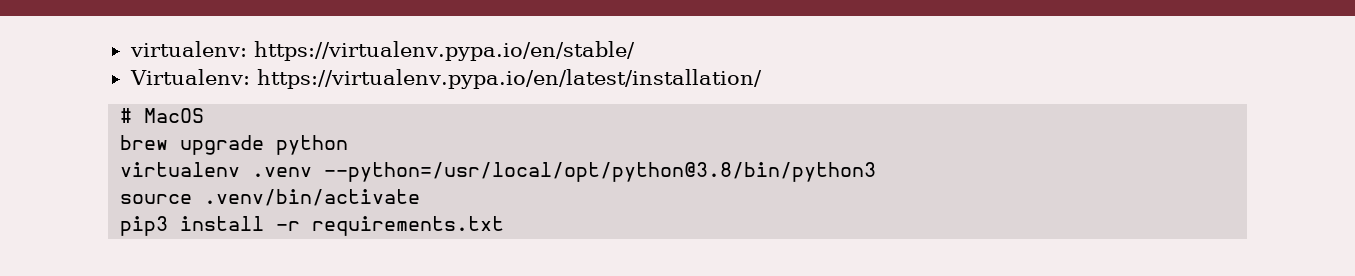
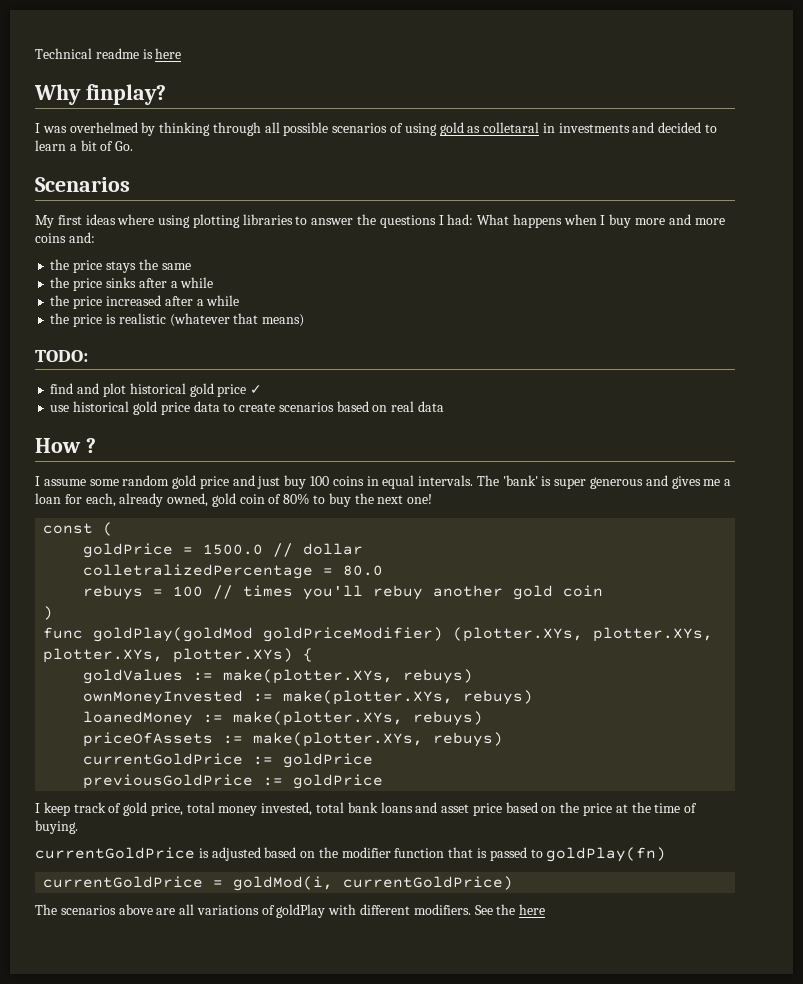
[129,41,635,61] [129,69,762,89] [120,108,205,123] [120,135,349,155] [120,162,877,182] [120,189,421,206] [120,216,505,236] virtualenv: https://virtualenv.pypa.io/en/stable/ // Virtualenv: https://virtualenv.pypa.io/en/latest/installation/ // # MacOS // brew upgrade python // virtualenv .venv --python=/usr/local/opt/python@3.8/bin/python3 // source .venv/bin/activate // pip3 install -r requirements.txt -> [35,48,182,59] [34,84,166,105] [35,122,718,136] [35,140,134,151] [35,177,130,192] [35,214,725,228] [35,232,95,243] [50,259,191,273] [50,277,214,291] [50,295,240,309] [50,313,305,327] [35,350,88,362] [50,383,263,397] [50,401,444,415] [35,438,96,453] [35,475,732,489] [35,493,433,507] [43,522,114,536] [83,543,364,558] [83,564,384,579] [83,585,604,600] [43,606,54,620] [43,627,714,642] [43,648,314,663] [83,669,474,684] [83,690,534,705] [83,711,484,726] [83,732,504,747] [83,753,374,768] [83,774,384,789] [35,802,698,816] [35,820,78,834] [35,847,667,862] [43,876,514,891] [35,904,546,918] Technical readme is here // Why finplay? // I was overhelmed by thinking through all possible scenarios of using gold as colletaral in investments and decided to learn a bit of Go. // Scenarios // My first ideas where using plotting libraries to answer the questions I had: What happens when I buy more and more coins and: // the price stays the same // the price sinks after a while // the price increased after a while // the price is realistic (whatever that means) // TODO: // find and plot historical gold price ✓ // use historical gold price data to create scenarios based on real data // How ? // I assume some random gold price and just buy 100 coins in equal intervals. The 'bank' is super generous and gives me a loan for each, already owned, gold coin of 80% to buy the next one! // const ( // goldPrice = 1500.0 // dollar // colletralizedPercentage = 80.0 // rebuys = 100 // times you'll rebuy another gold coin // ) // func goldPlay(goldMod goldPriceModifier) (plotter.XYs, plotter.XYs, plotter.XYs, plotter.XYs) { // goldValues := make(plotter.XYs, rebuys) // ownMoneyInvested := make(plotter.XYs, rebuys) // loanedMoney := make(plotter.XYs, rebuys) // priceOfAssets := make(plotter.XYs, rebuys) // currentGoldPrice := goldPrice // previousGoldPrice := goldPrice // I keep track of gold price, total money invested, total bank loans and asset price based on the price at the time of buying. // currentGoldPrice is adjusted based on the modifier function that is passed to goldPlay(fn) // currentGoldPrice = goldMod(i, currentGoldPrice) // The scenarios above are all variations of goldPlay with different modifiers. See the here

